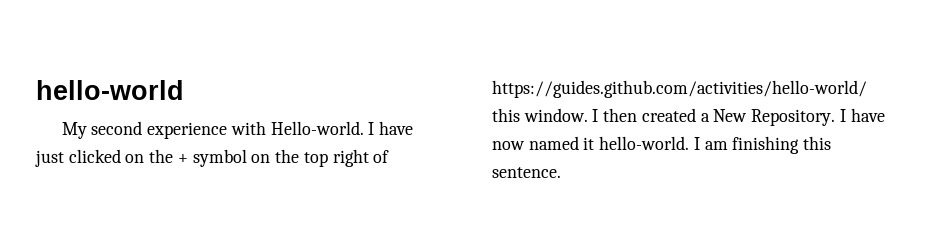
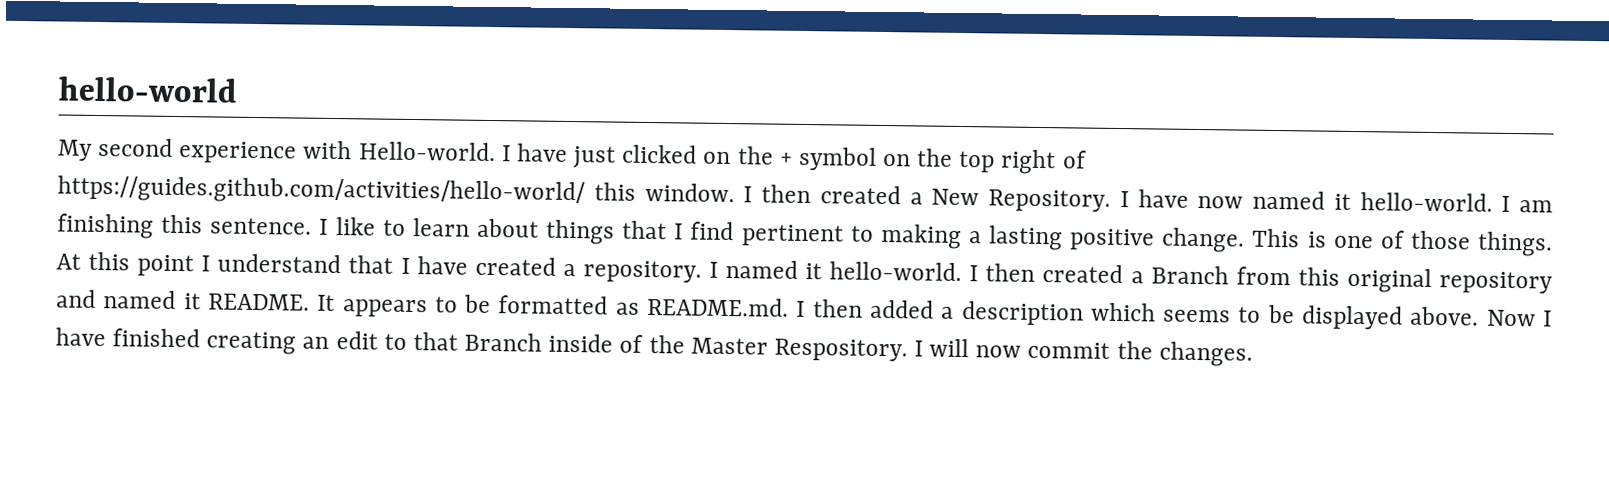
(561, 172) none -> [319,217,1553,257] [56,251,1554,294] [56,289,1553,330] [55,327,1253,367] I like to learn about things that I find pertinent to making a lasting positive change. This is one of those things. At this point I understand that I have created a repository. I named it hello-world. I then created a Branch from this original repository and named it README. It appears to be formatted as README.md. I then added a description which seems to be displayed above. Now I have finished creating an edit to that Branch inside of the Master Respository. I will now commit the changes.

